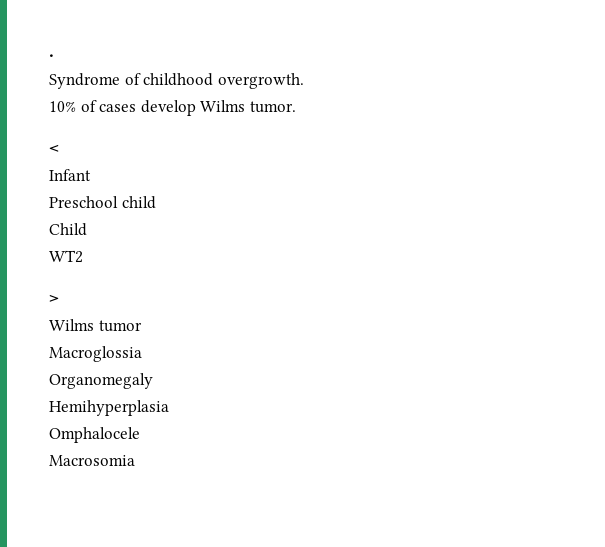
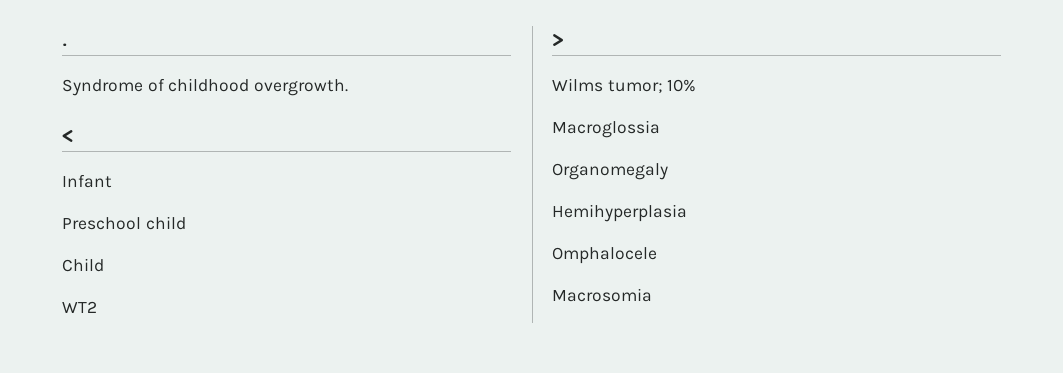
[49,100,296,116] // 10% of cases develop Wilms tumor. -> (349, 87) none
[98,320,142,332] tumor -> [607,79,697,93] tumor; 10%

